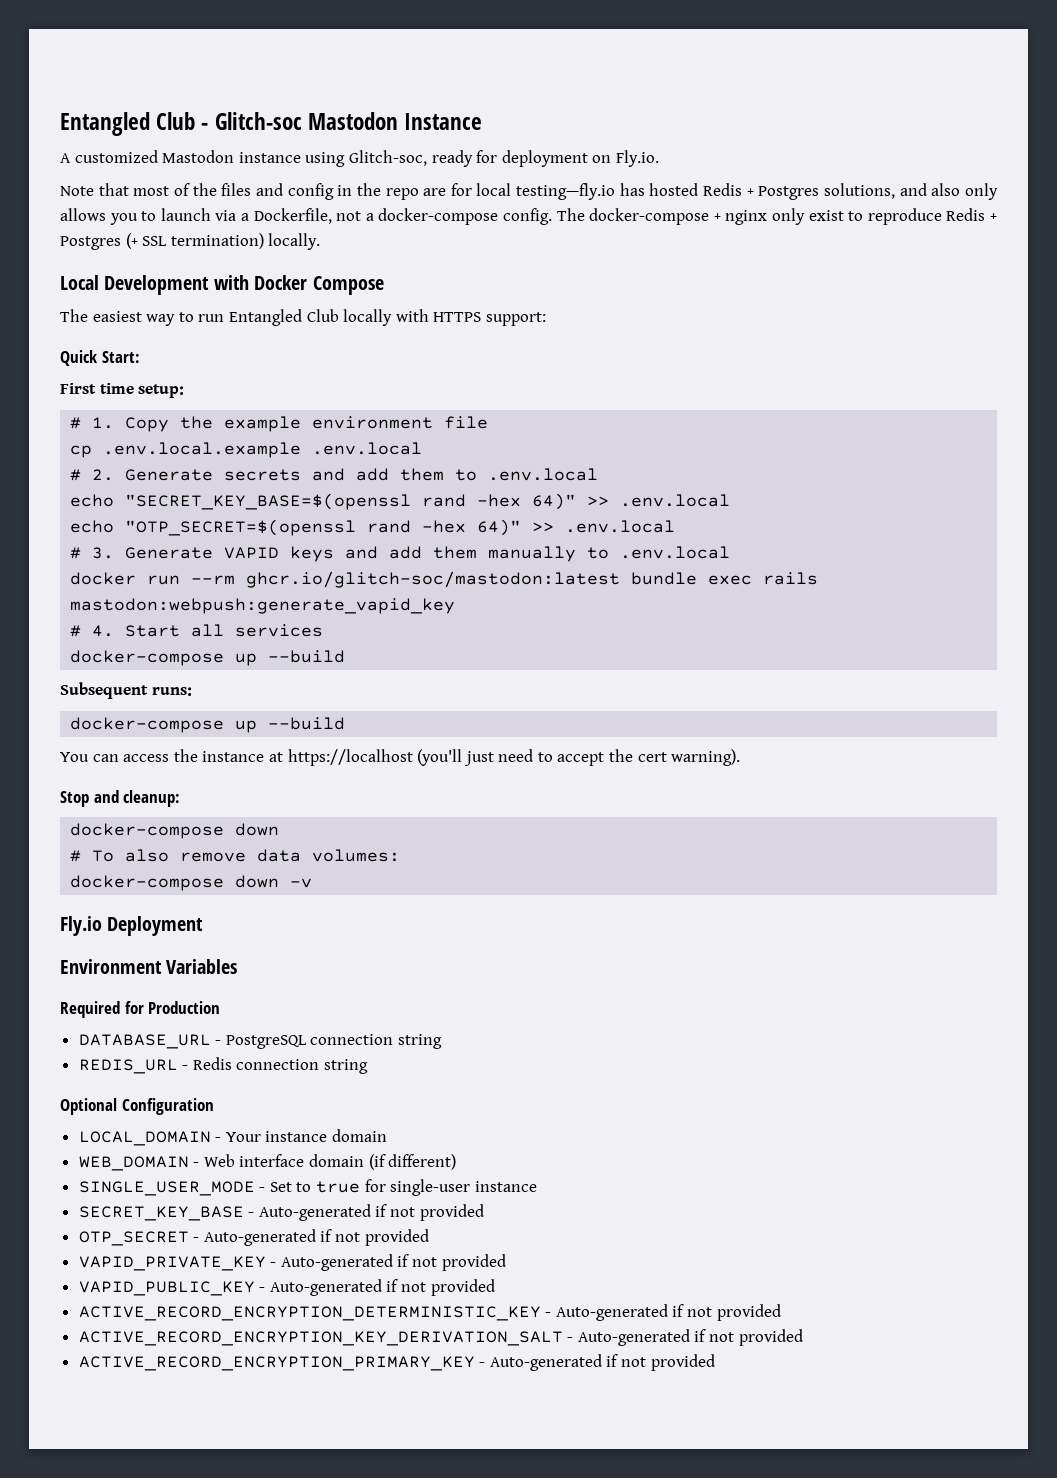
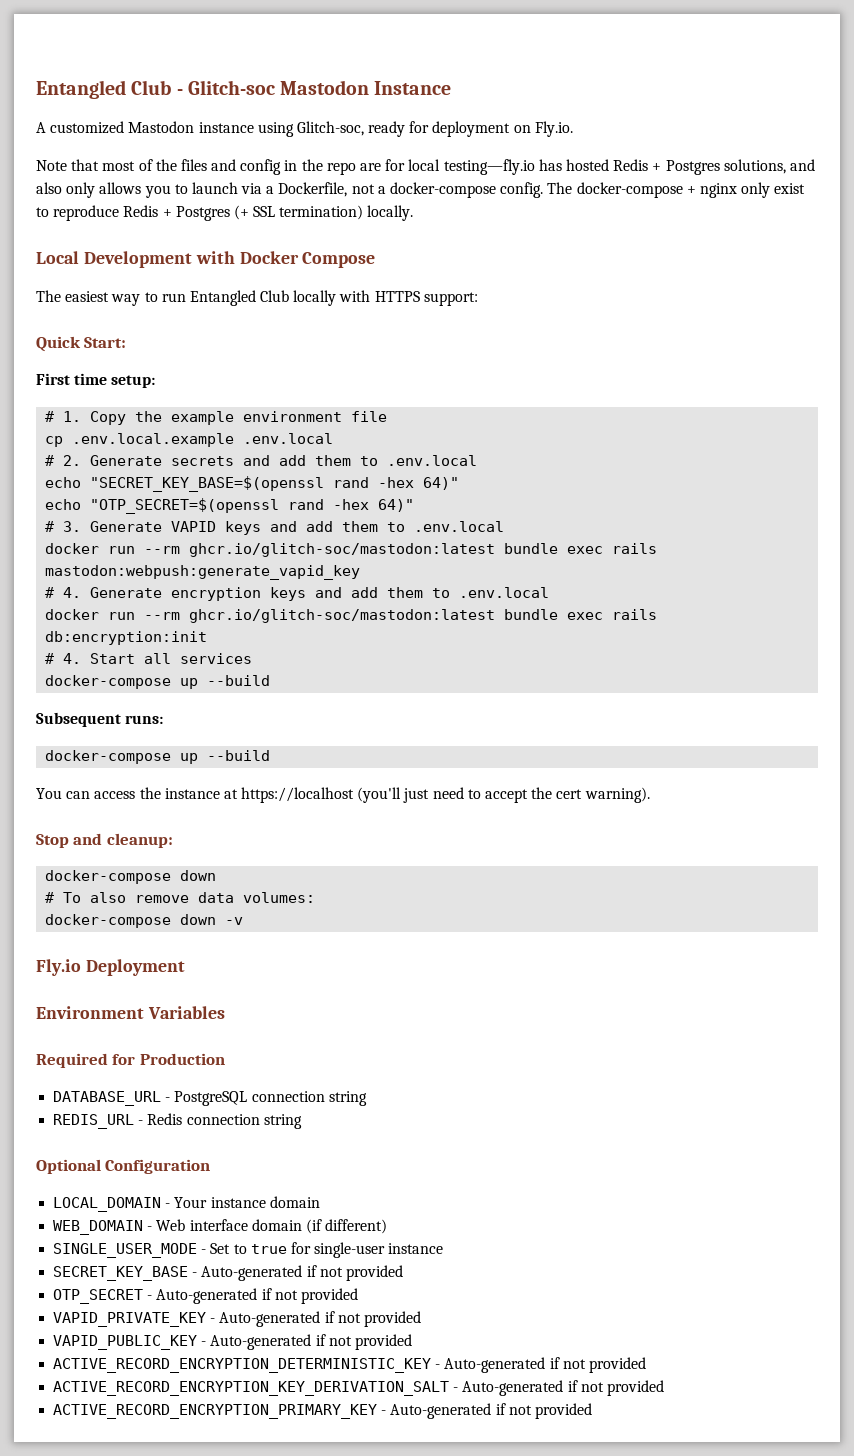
[587,494,731,507] >> .env.local -> (460, 483) none
[532,520,676,533] >> .env.local -> (415, 505) none
[488,546,577,562] manually -> (379, 526) none
(456, 606) none -> [45,587,550,601] [45,609,658,623] [45,631,208,645] // # 4. Generate encryption keys and add them to .env.local // docker run --rm ghcr.io/glitch-soc/mastodon:latest bundle exec rails db:encryption:init

